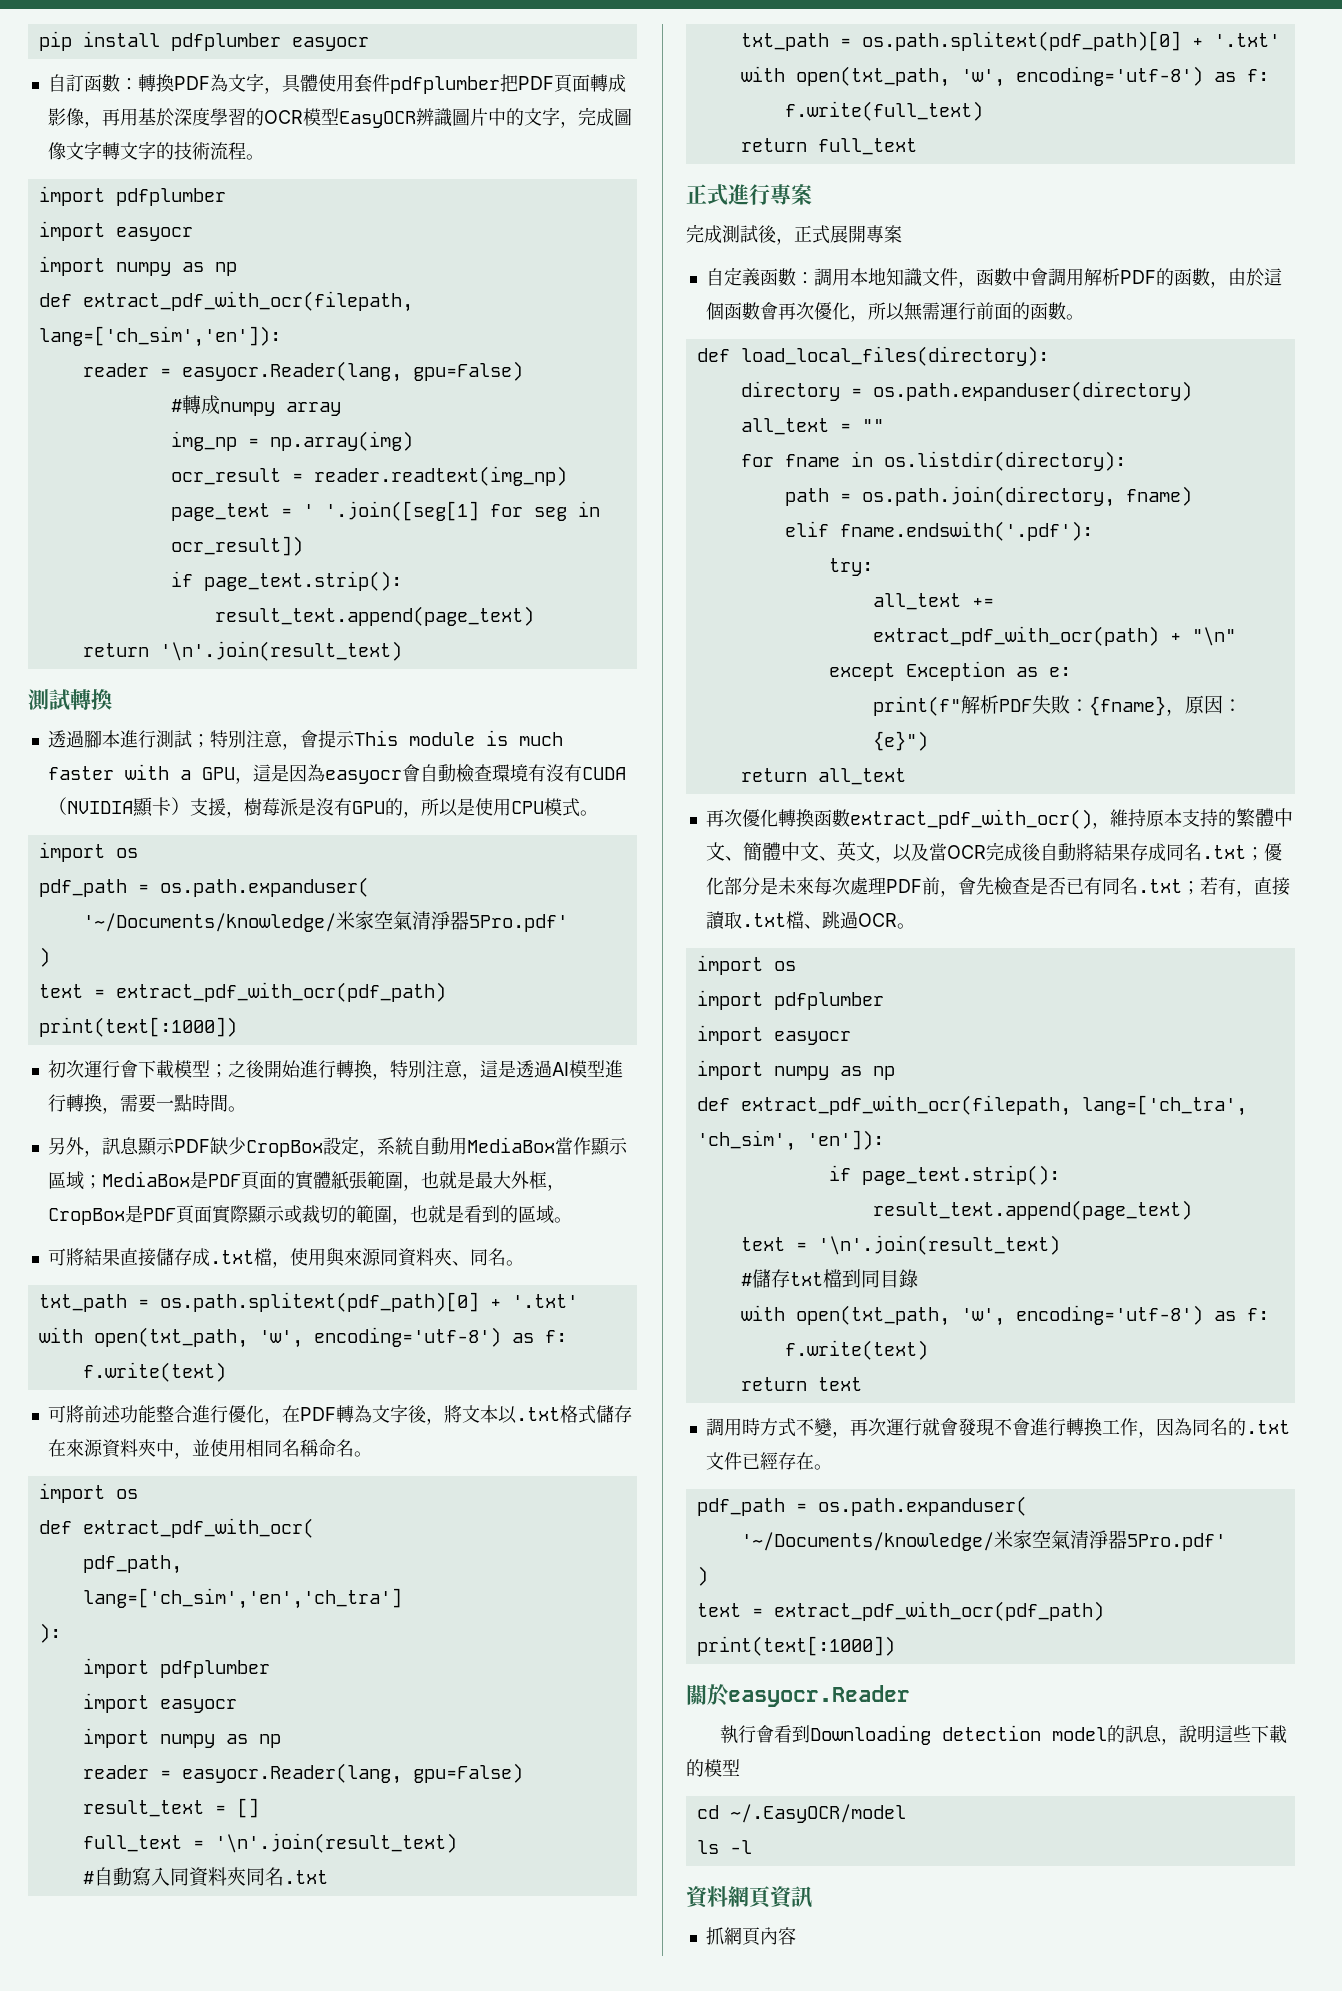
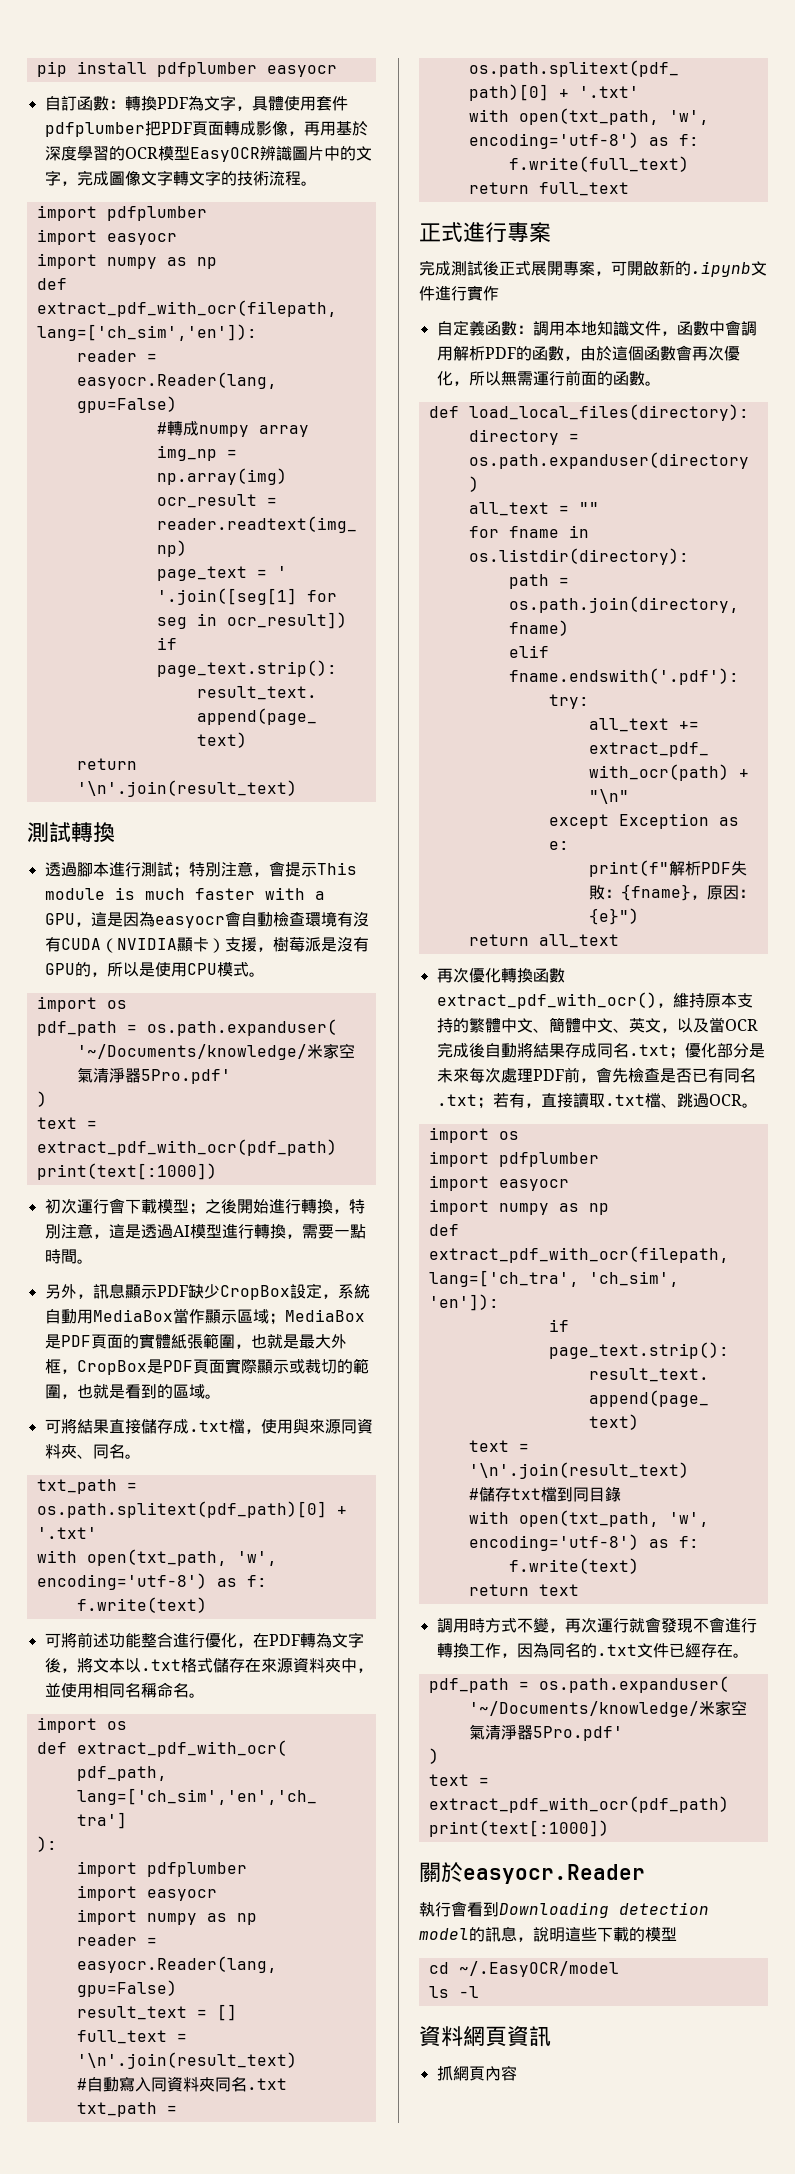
[776,238,794,245] ， -> (499, 268) none
(902, 234) none -> [595,260,767,277] [419,285,499,301] ，可開啟新的.ipynb文件進行實作

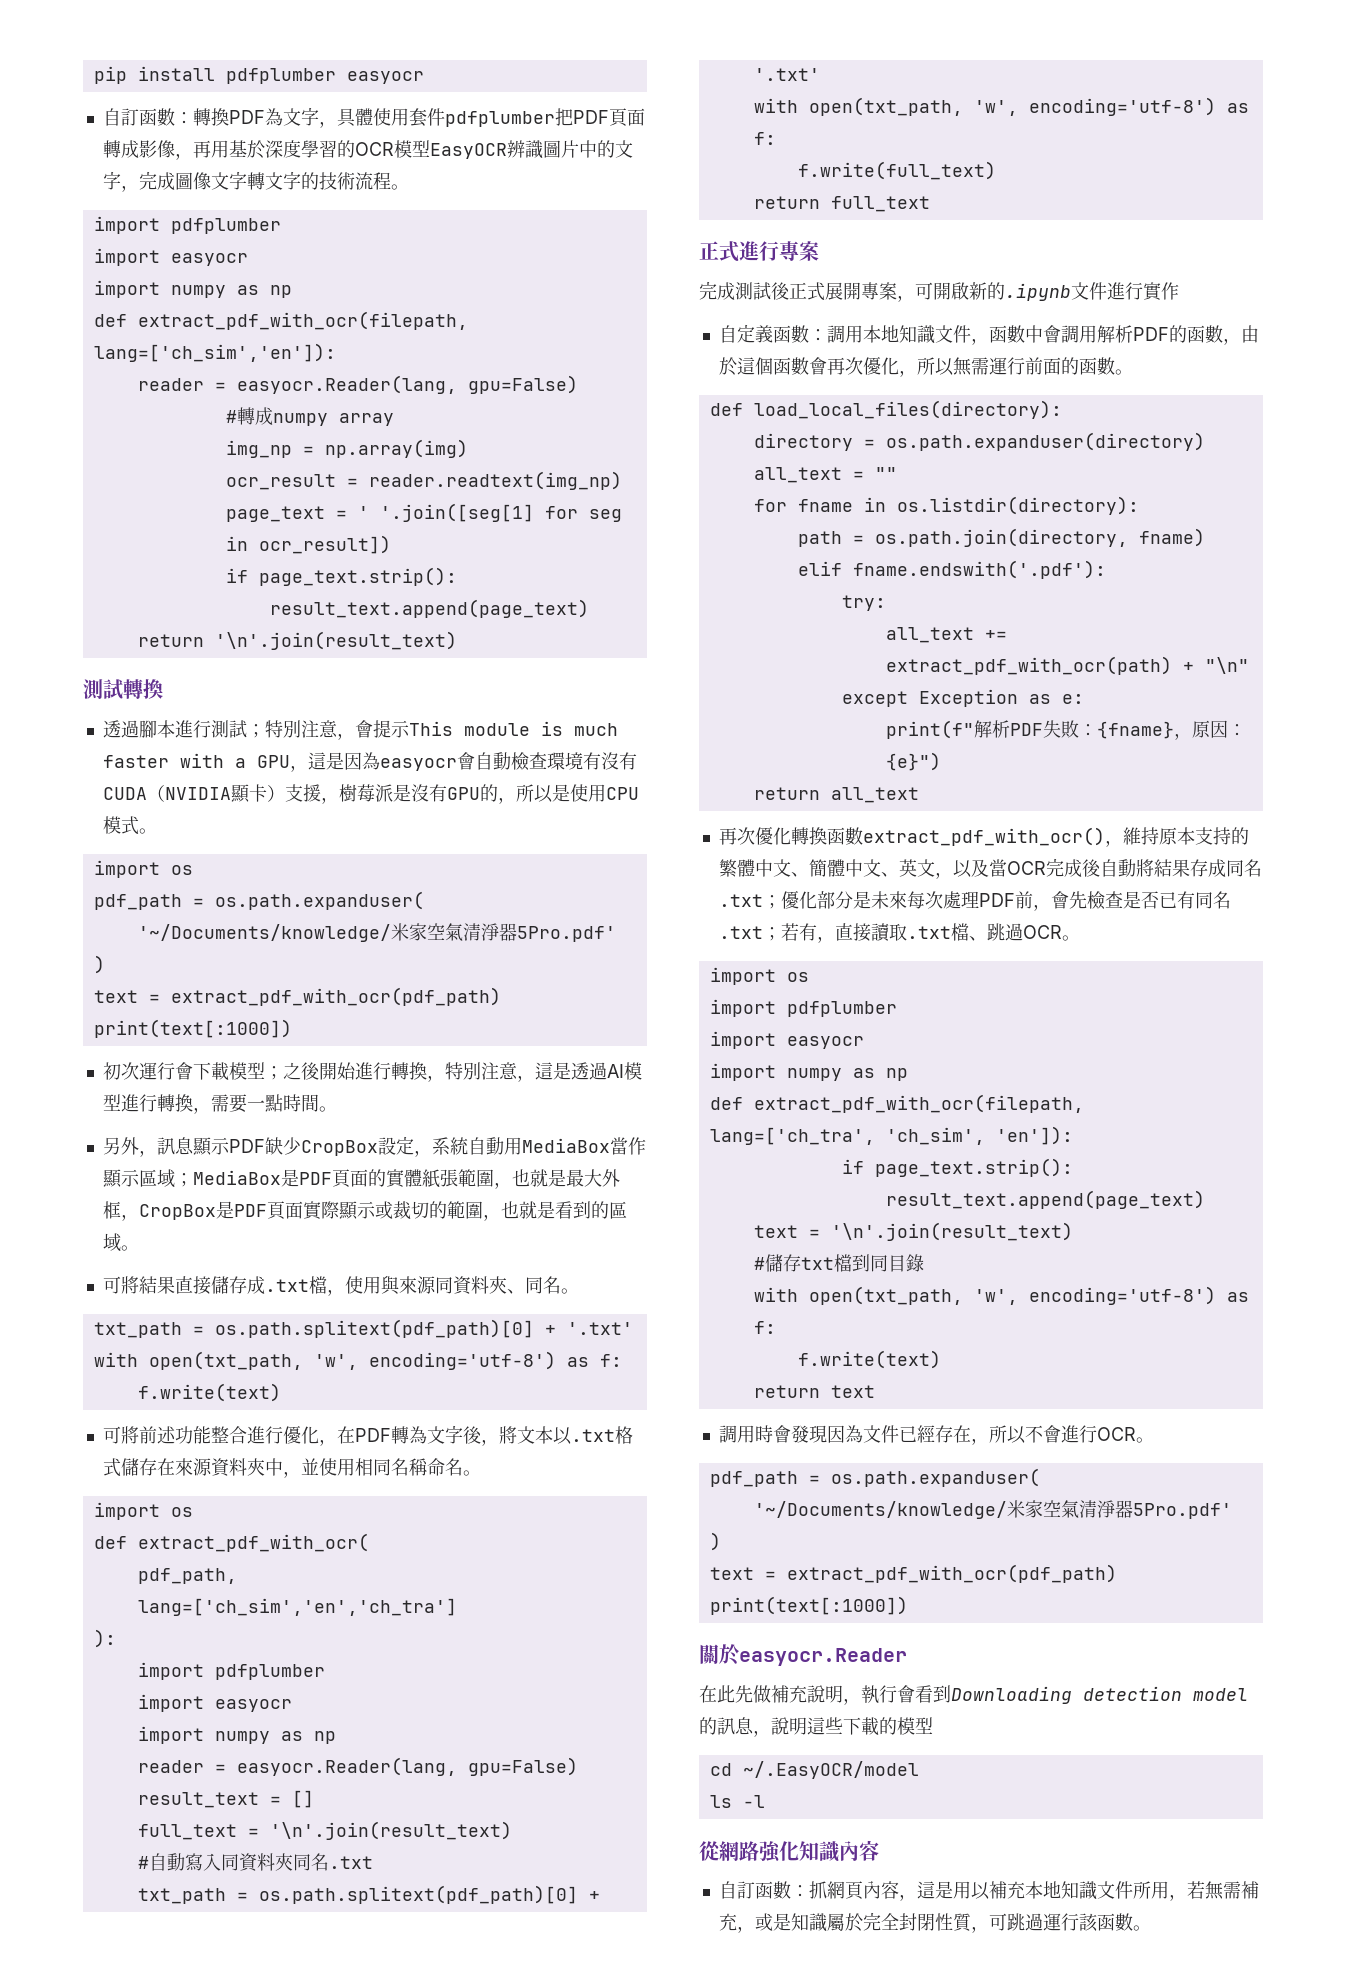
[484,1617,757,1633] [436,1643,733,1658] 方式不變，再次運行就會發現不會進行轉換工作，因為同名的.txt文件已經存在 -> [772,1425,1136,1445] 會發現因為文件已經存在，所以不會進行OCR
(645, 1874) none -> [699,1685,861,1705] 在此先做補充說明，
[419,2026,551,2047] [436,2065,517,2081] 資料網頁資訊 // 抓網頁內容 -> [699,1840,879,1863] [718,1881,1259,1901] [718,1912,1151,1933] 從網路強化知識內容 // 自訂函數：抓網頁內容，這是用以補充本地知識文件所用，若無需補充，或是知識屬於完全封閉性質，可跳過運行該函數。

